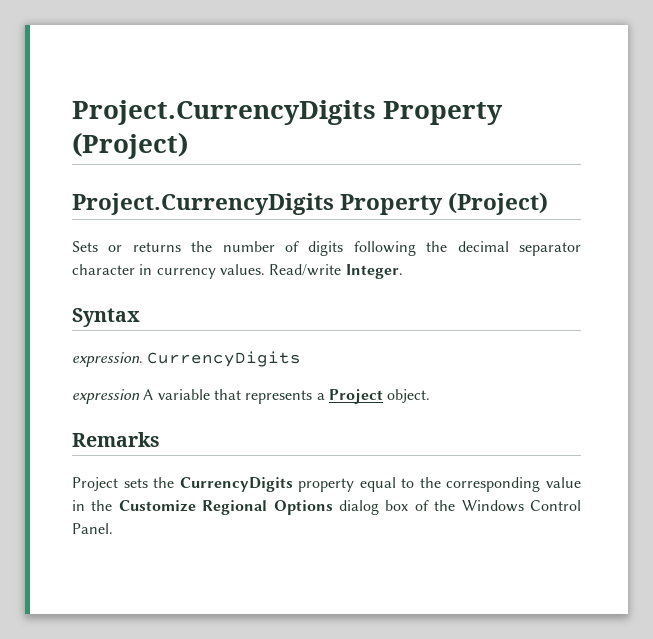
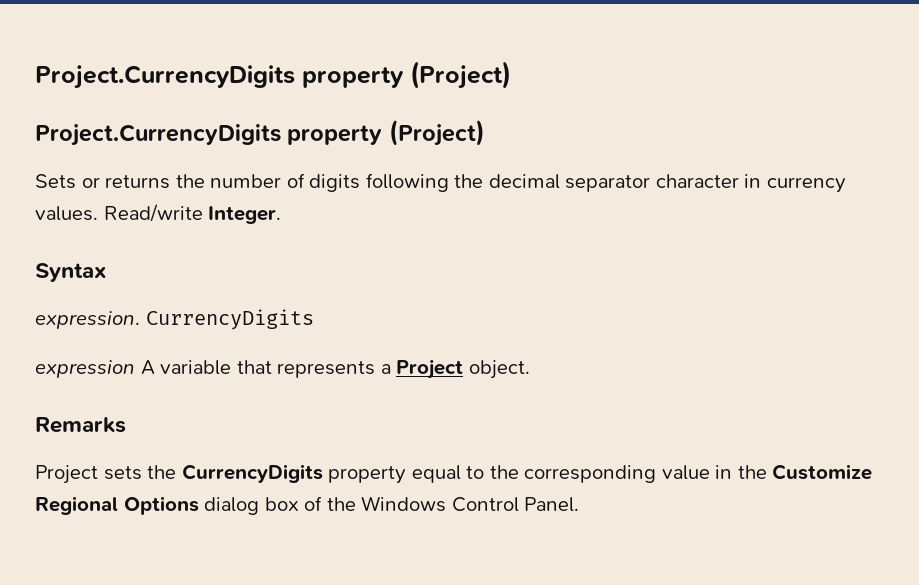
[72,100,504,125] Project.CurrencyDigits Property -> [35,65,404,89] Project.CurrencyDigits property
[340,194,444,215] Property -> [287,125,383,145] property

